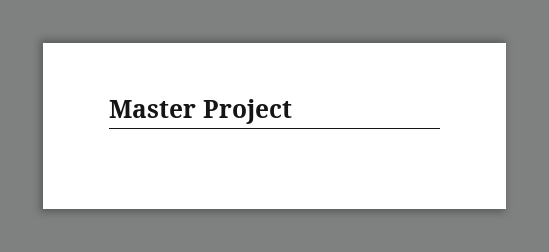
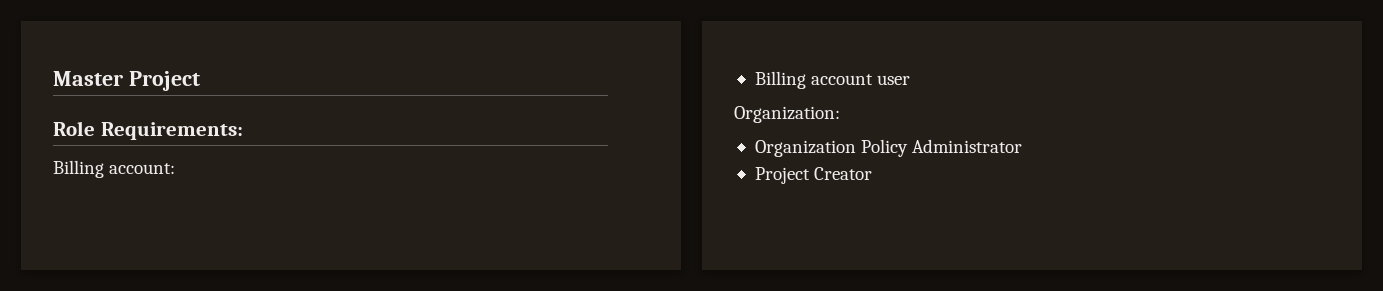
(292, 111) none -> [53,121,243,140] [53,160,176,178] [754,71,911,89] [734,106,840,123] [754,139,1023,157] [754,167,873,184] // Role Requirements: // Billing account: // Billing account user // Organization: // Organization Policy Administrator // Project Creator

